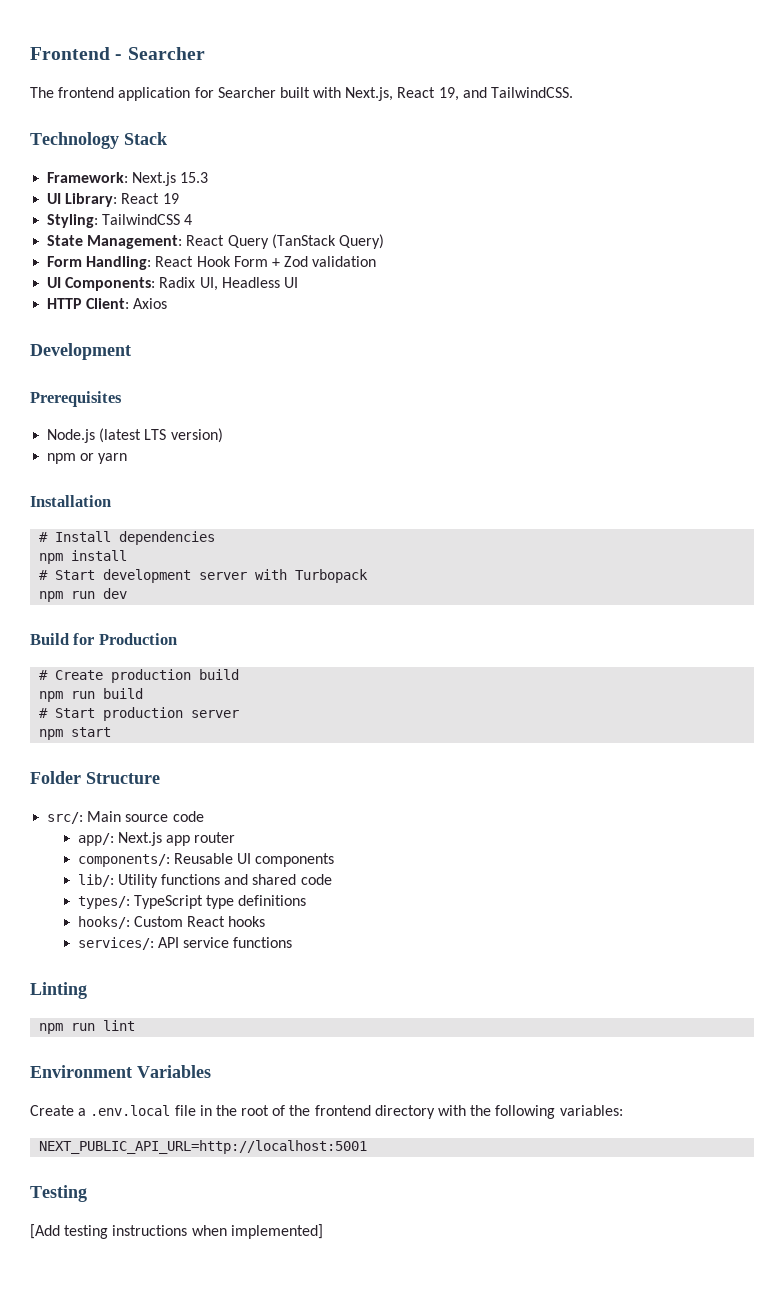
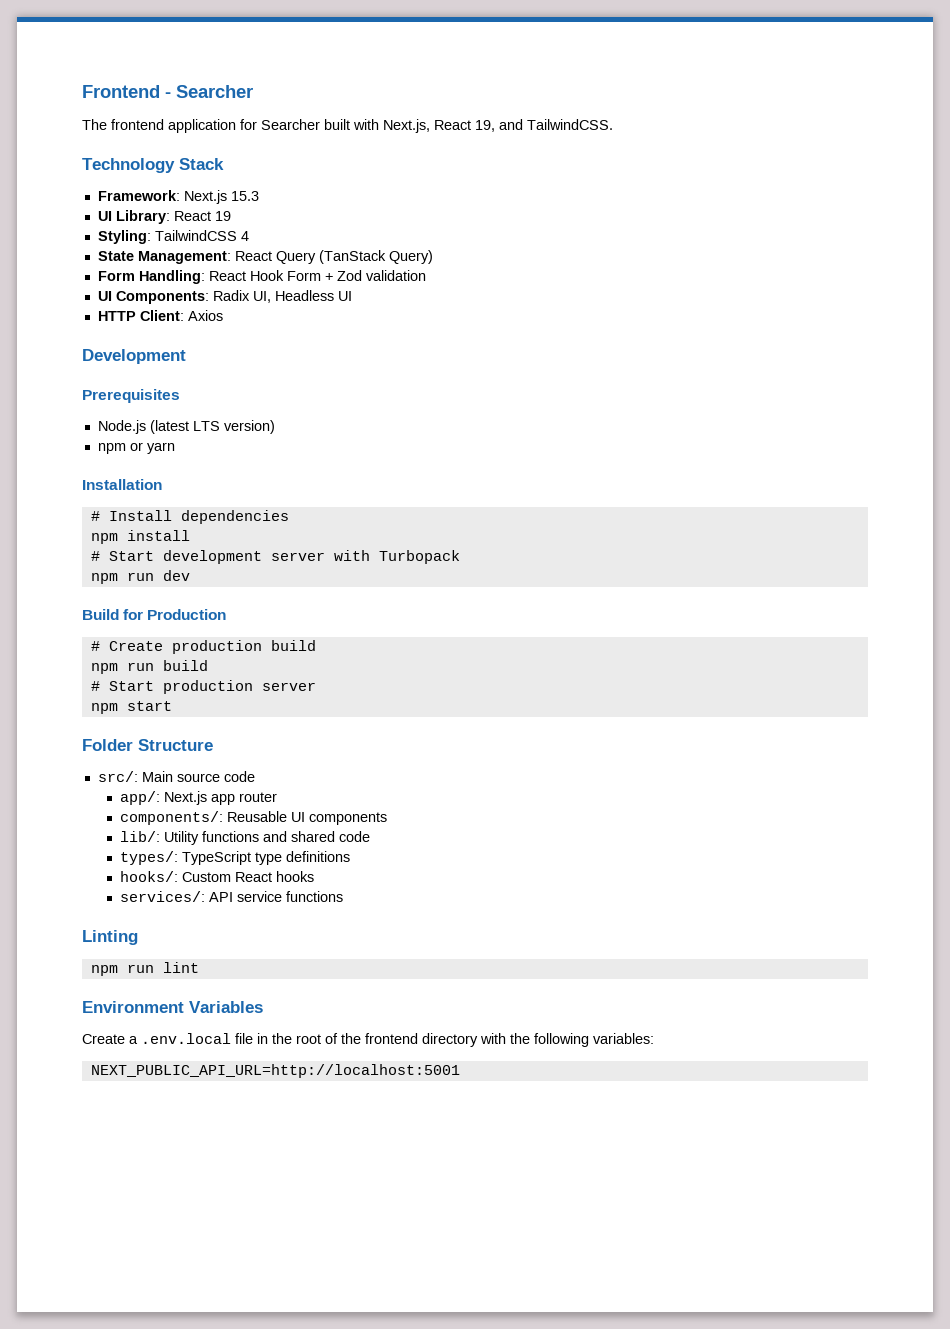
[30,1185,87,1202] [30,1224,323,1239] // Testing // [Add testing instructions when implemented] -> (460, 1071) none

